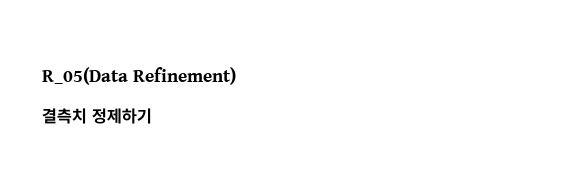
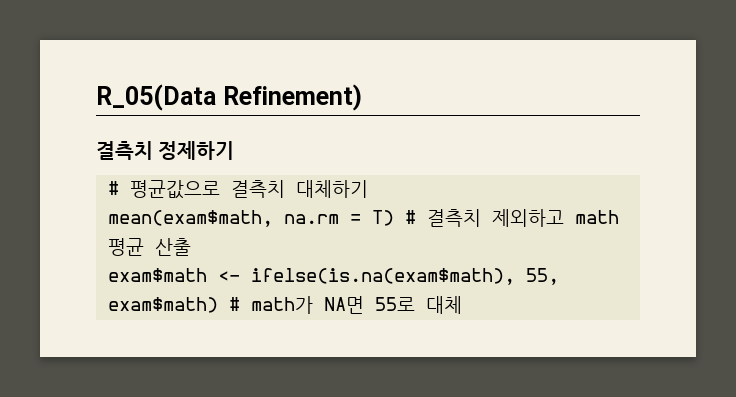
(152, 116) none -> [107,180,368,199] [107,209,619,227] [107,238,191,256] [107,268,559,285] [107,296,462,314] // # 평균값으로 결측치 대체하기 // mean(exam$math, na.rm = T) # 결측치 제외하고 math 평균 산출 // exam$math <- ifelse(is.na(exam$math), 55, exam$math) # math가 NA면 55로 대체

